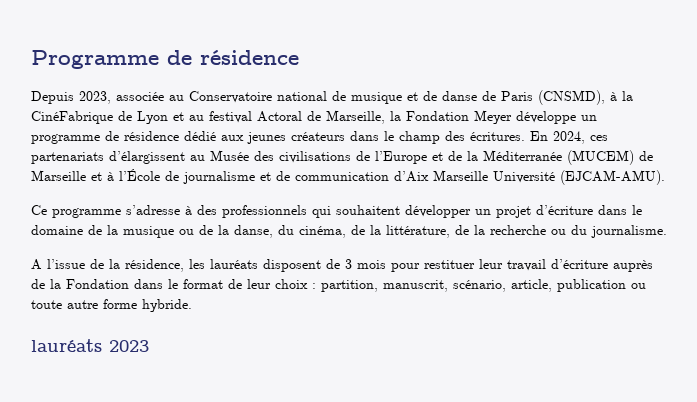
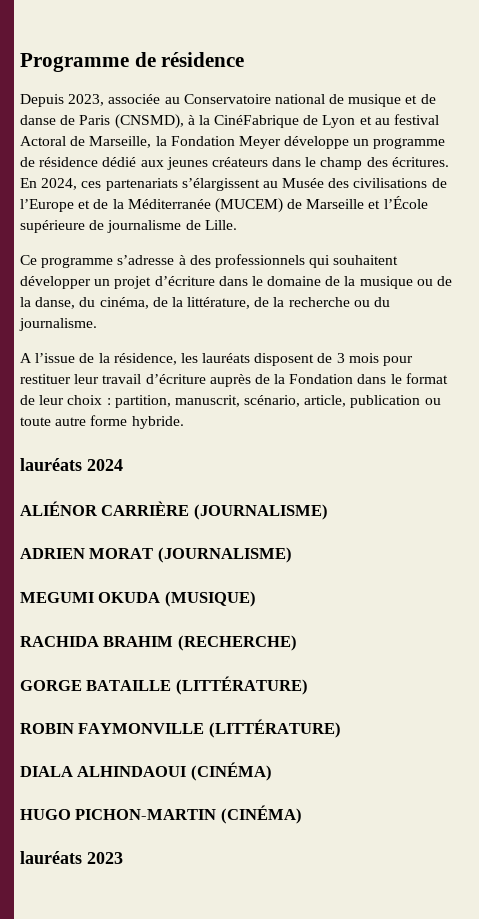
[109,151,185,164] d’élargissent -> [181,178,260,191] s’élargissent
[107,169,665,185] à l’École de journalisme et de communication d’Aix Marseille Université (EJCAM-AMU). -> [383,196,428,209] [20,220,237,233] l’École supérieure de journalisme de Lille.
(192, 305) none -> [20,458,123,471] [20,501,328,520] [20,547,292,563] [20,591,256,607] [20,635,297,651] [20,676,308,695] [20,719,341,738] [20,762,272,781] [20,805,302,824] // lauréats 2024 // ALIÉNOR CARRIÈRE (JOURNALISME) // ADRIEN MORAT (JOURNALISME) // MEGUMI OKUDA (MUSIQUE) // RACHIDA BRAHIM (RECHERCHE) // GORGE BATAILLE (LITTÉRATURE) // ROBIN FAYMONVILLE (LITTÉRATURE) // DIALA ALHINDAOUI (CINÉMA) // HUGO PICHON-MARTIN (CINÉMA)

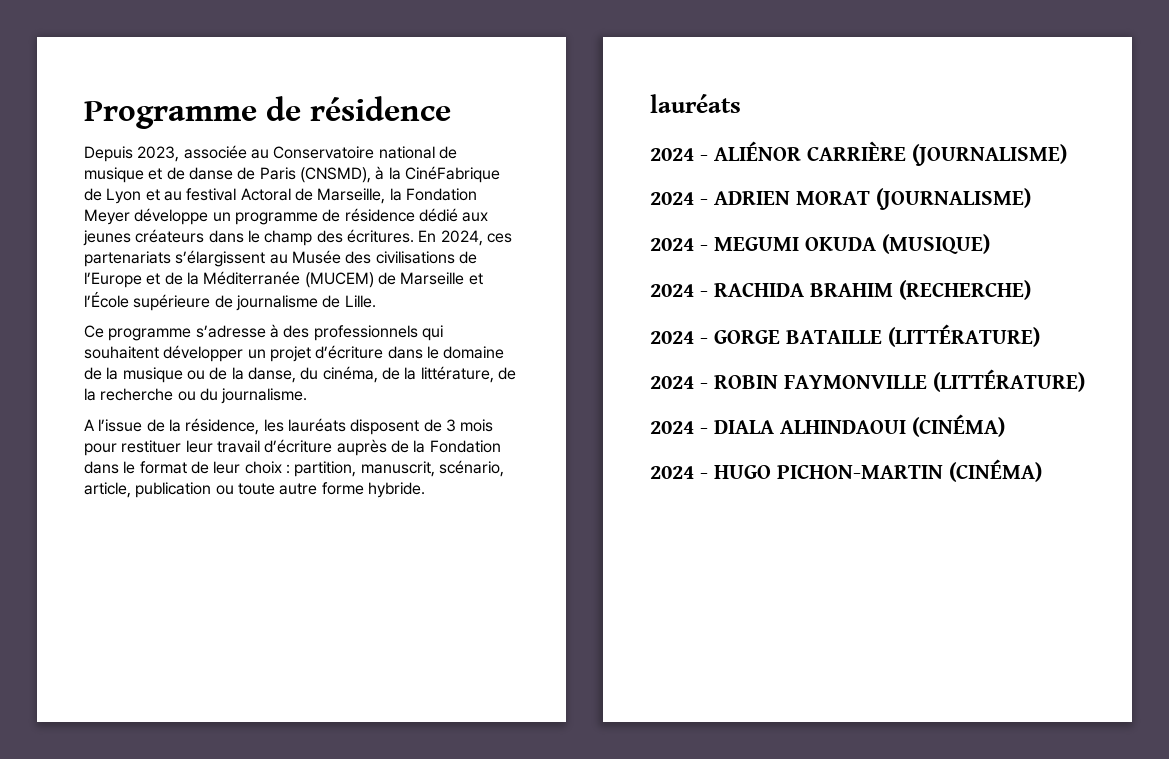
[87,459,123,471] 2024 // -> [650,148,708,161] // 2024 -
(328, 512) none -> [650,192,708,205] 2024 -
(292, 555) none -> [650,238,708,251] 2024 -
(256, 599) none -> [650,284,708,297] 2024 -
(297, 643) none -> [650,331,708,344] 2024 -
(308, 685) none -> [650,376,708,389] 2024 -
(341, 728) none -> [650,421,708,434] 2024 -
(272, 771) none -> [650,466,708,479] 2024 -
[20,851,123,864] // lauréats 2023 -> (1042, 470) none

